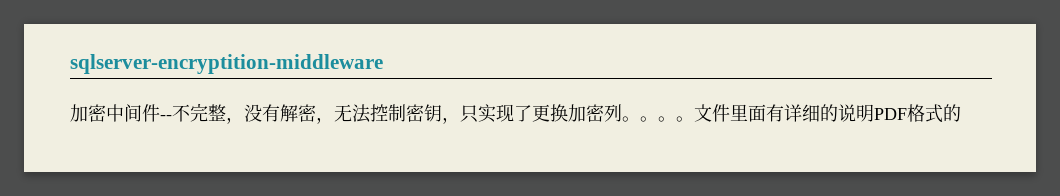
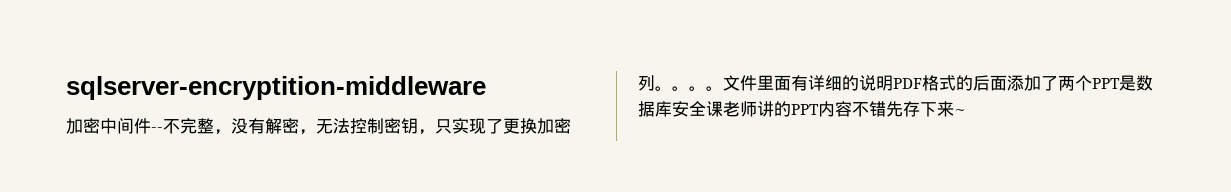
(961, 113) none -> [973,75,1153,91] [638,101,966,117] 后面添加了两个PPT是数据库安全课老师讲的PPT内容不错先存下来~

